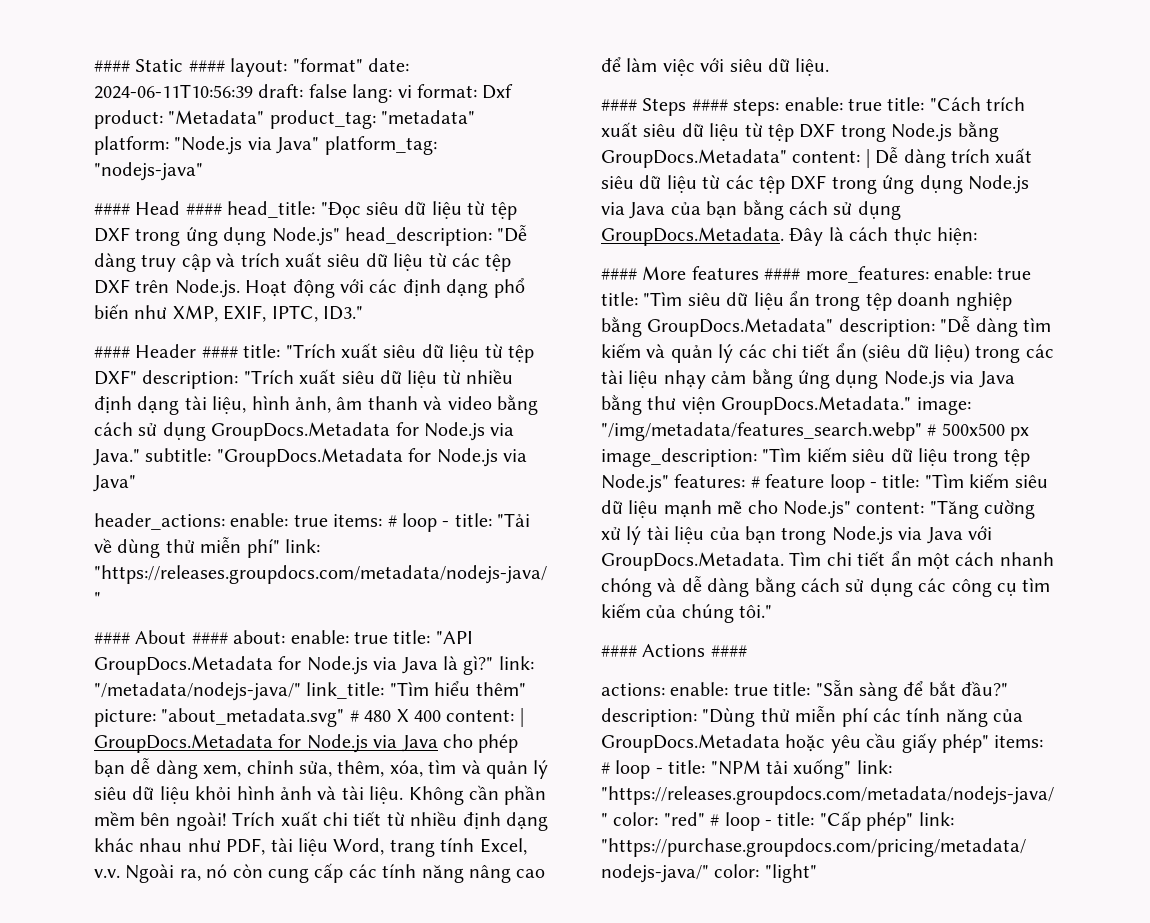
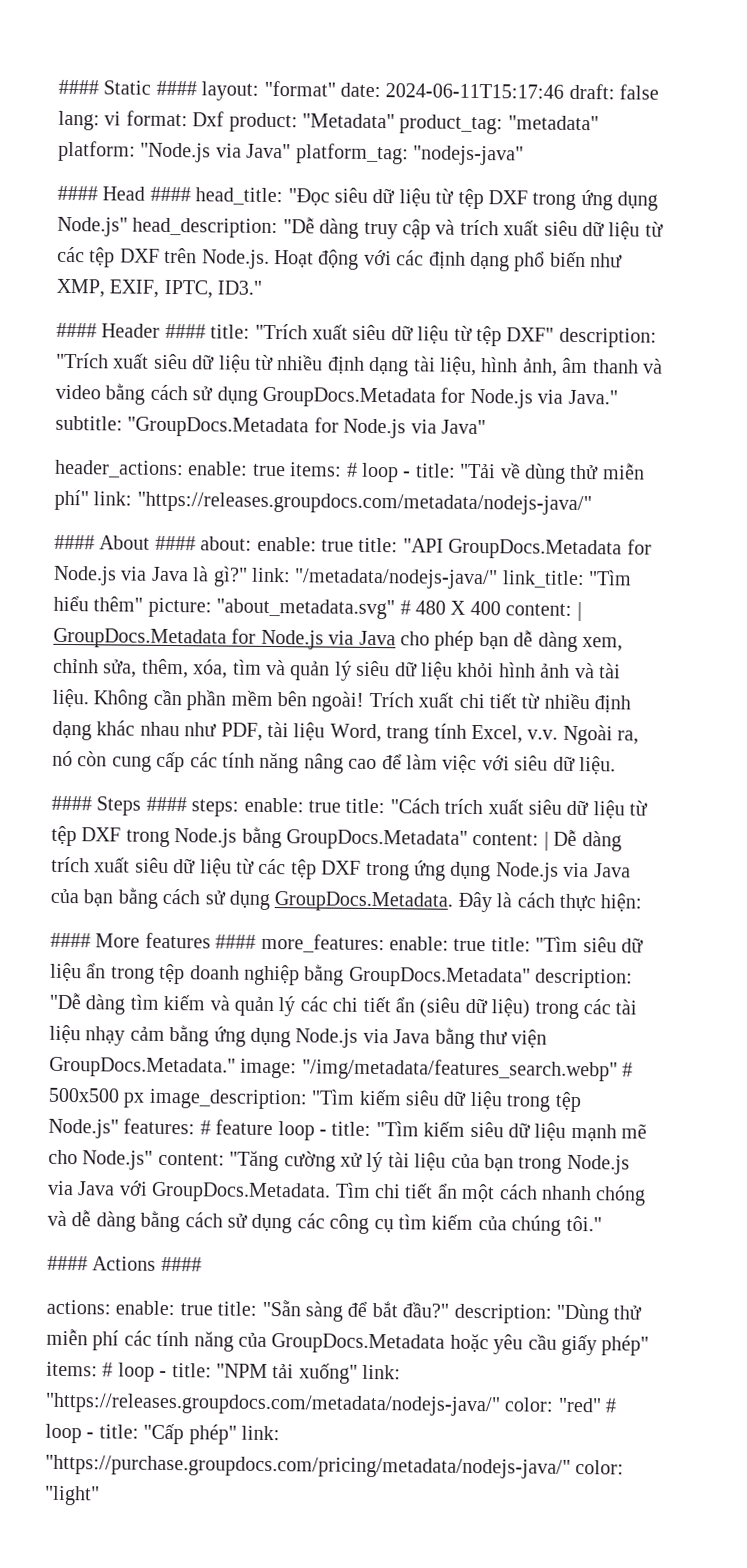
[94,84,253,99] 2024-06-11T10:56:39 -> [385,83,565,99] 2024-06-11T15:17:46

